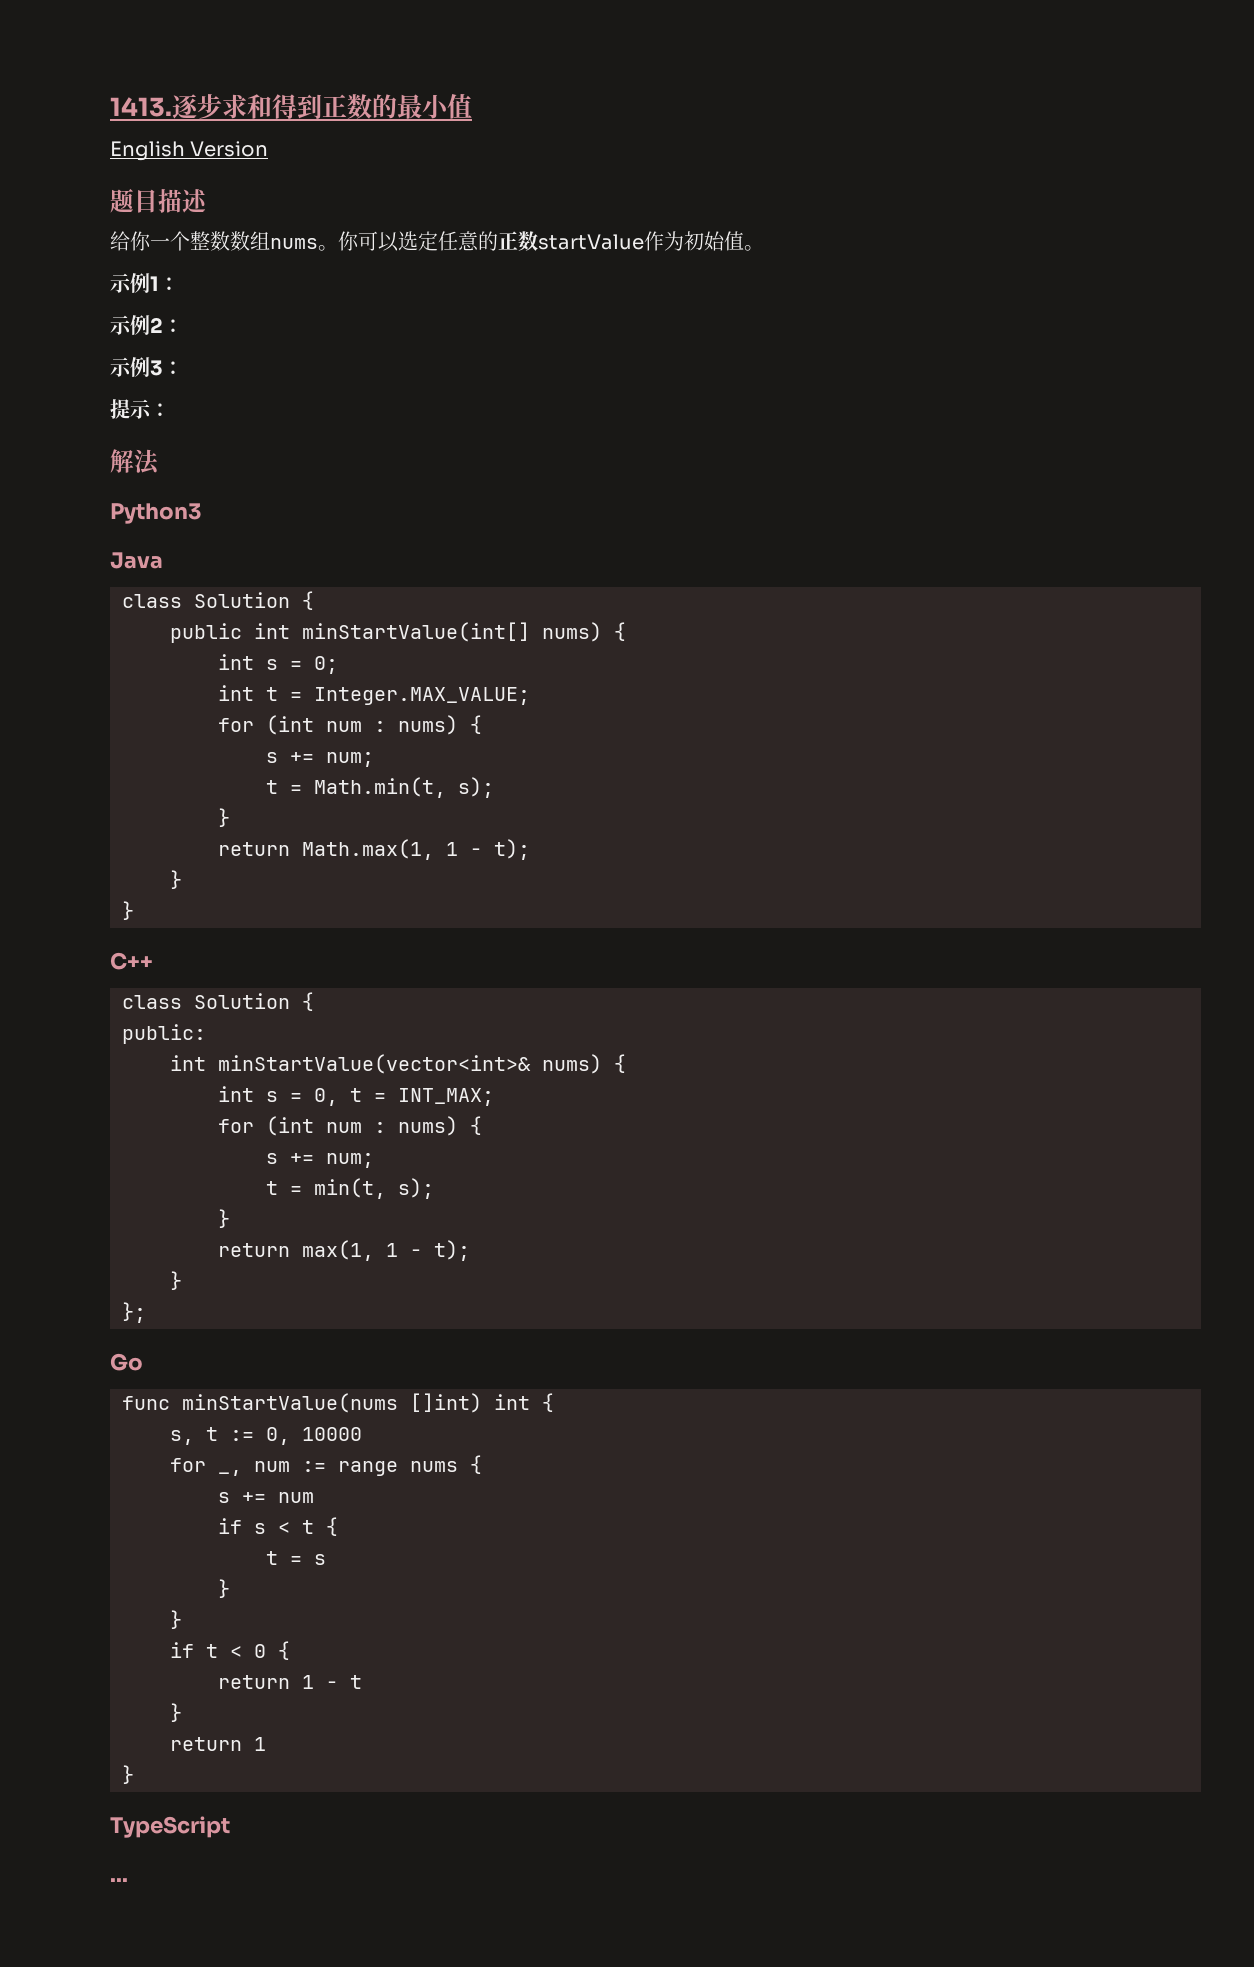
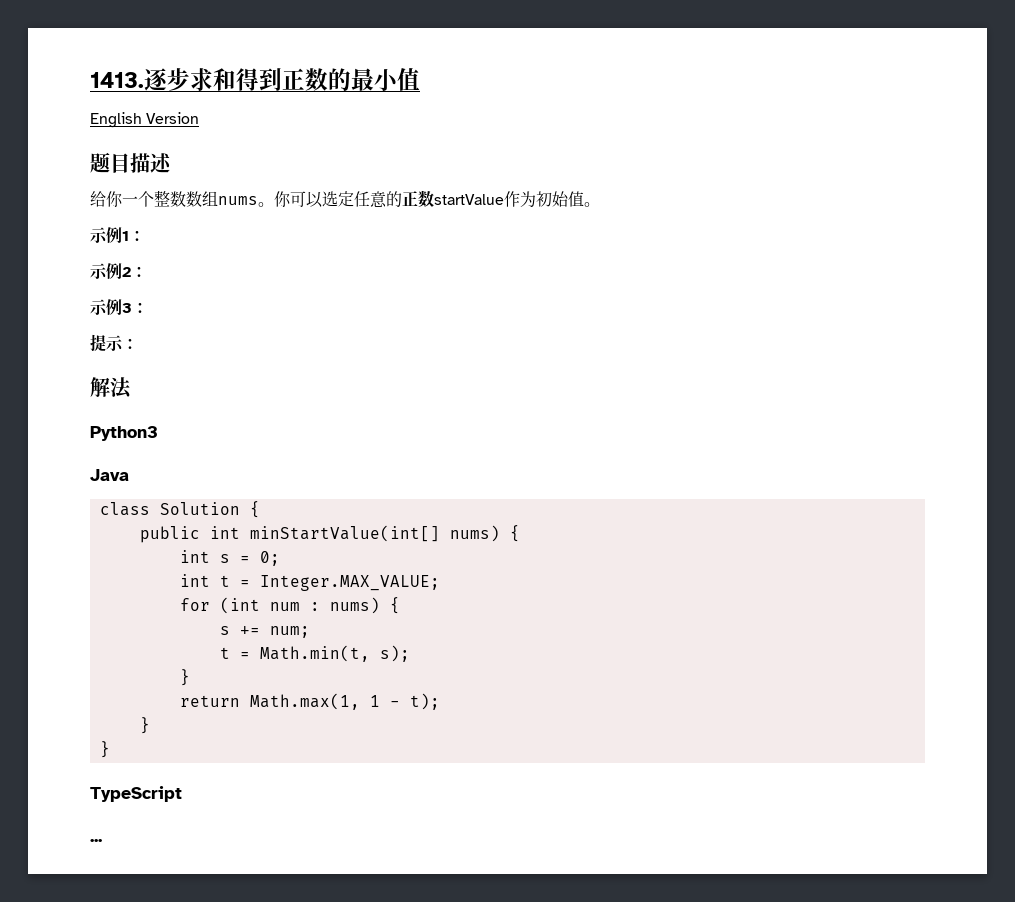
[110,952,153,970] [122,992,314,1011] [122,1024,206,1044] [170,1054,626,1074] [218,1086,494,1106] [218,1116,482,1136] [266,1153,374,1168] [266,1178,434,1199] [218,1209,230,1228] [218,1240,470,1261] [170,1271,182,1290] [122,1302,146,1323] [110,1353,143,1371] [122,1393,554,1413] [170,1427,362,1445] [170,1455,482,1476] [218,1492,314,1503] [218,1517,338,1536] [266,1551,326,1565] [218,1579,230,1598] [170,1610,182,1629] [170,1641,290,1660] [218,1675,362,1689] [170,1703,182,1722] [170,1737,266,1751] [122,1765,134,1784] // C++ // class Solution { // public: // int minStartValue(vector<int>& nums) { // int s = 0, t = INT_MAX; // for (int num : nums) { // s += num; // t = min(t, s); // } // return max(1, 1 - t); // } // }; // Go // func minStartValue(nums []int) int { // s, t := 0, 10000 // for _, num := range nums { // s += num // if s < t { // t = s // } // } // if t < 0 { // return 1 - t // } // return 1 // } -> (110, 749) none

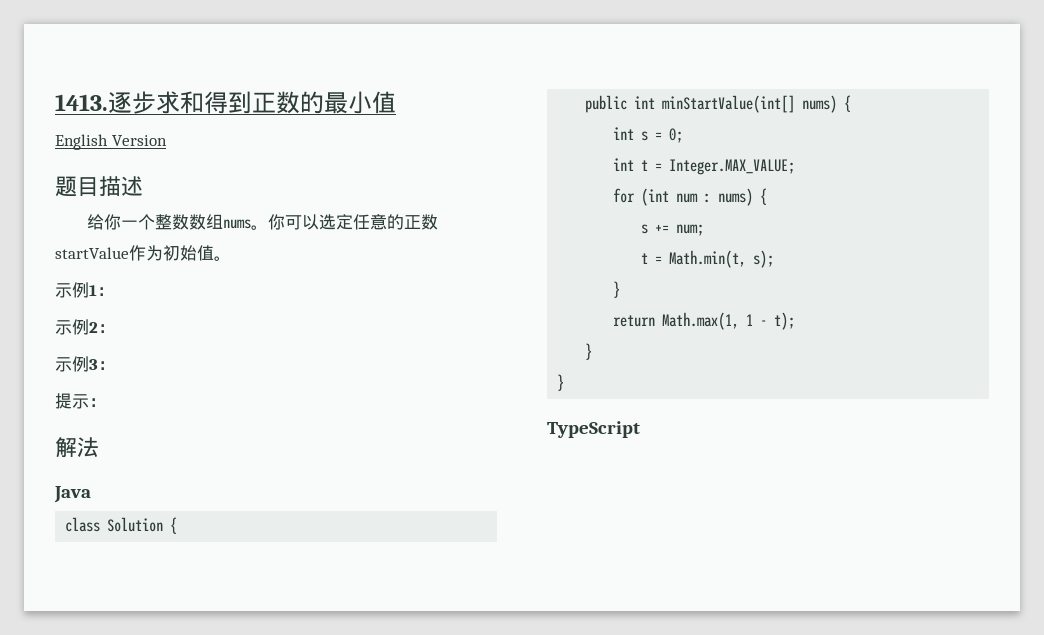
[90,426,158,441] // Python3 -> (99, 447) none
[90,839,102,842] // ... -> (640, 429) none

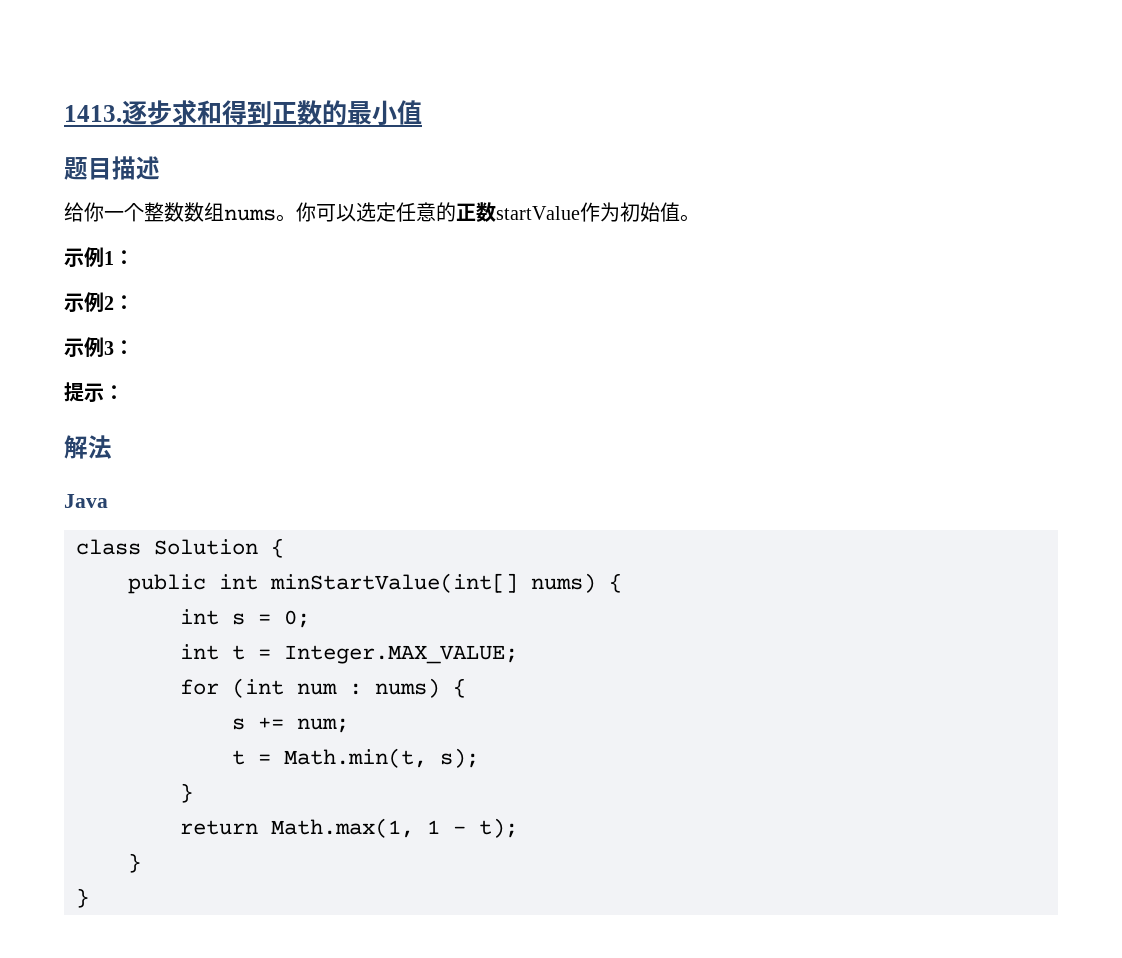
[55,134,167,150] // English Version -> (422, 112) none
[547,421,640,438] // TypeScript -> (89, 898) none

